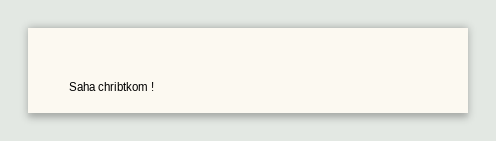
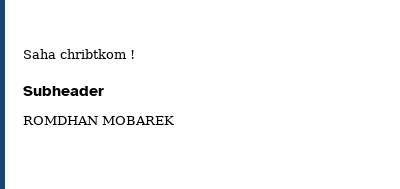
(155, 86) none -> [23,86,104,96] [23,116,174,125] // Subheader // ROMDHAN MOBAREK

